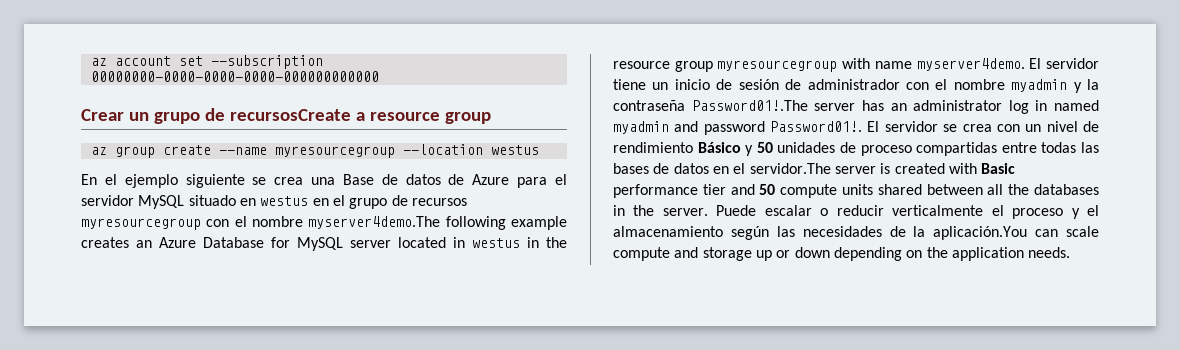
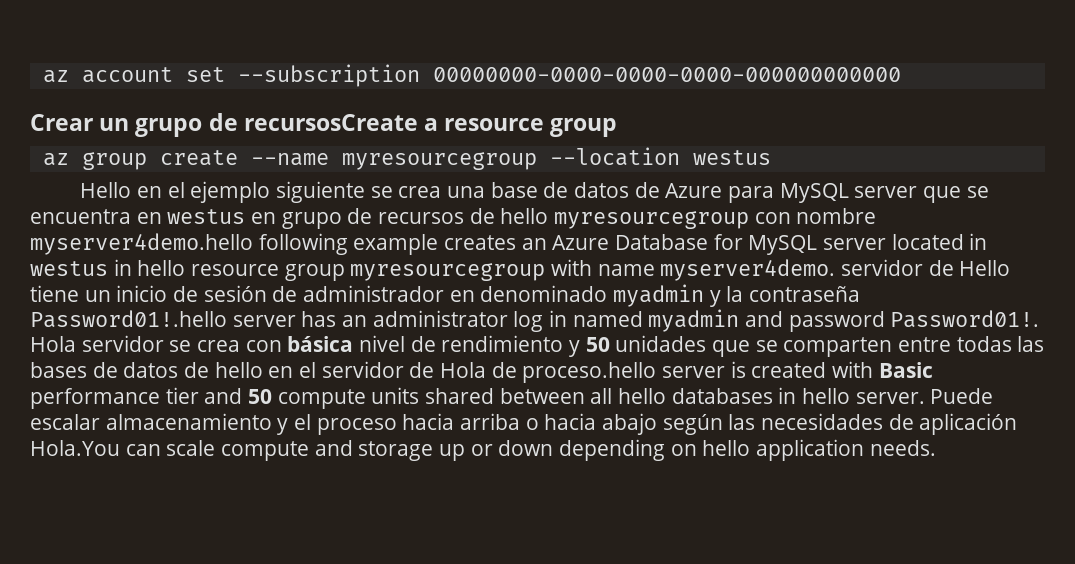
[81,174,97,185] En -> [80,182,163,198] Hello en
[342,174,374,185] Base -> [490,182,538,198] base
[555,174,568,185] [81,195,236,209] el servidor MySQL situado -> [779,183,989,203] [30,209,131,224] MySQL server que se encuentra
[332,195,345,206] el -> (277, 218) none
[81,216,441,230] myresourcegroup con el nombre myserver4demo.The -> [469,208,877,229] [30,233,253,255] de hello myresourcegroup con nombre myserver4demo.hello
[546,237,567,248] the -> [137,260,186,276] hello
[1029,58,1099,69] El servidor -> [841,259,1011,276] servidor de Hello
[905,79,1005,90] con el nombre -> [449,285,608,302] en denominado
[691,100,808,111] Password01!.The -> [30,310,227,328] Password01!.hello
[867,121,880,132] El -> [30,336,76,352] Hola
[1025,124,1042,132] un -> [287,336,354,352] básica
[697,142,741,153] Básico -> (564, 343) none
[840,142,998,156] de proceso compartidas -> [712,337,893,357] que se comparten
[712,163,831,174] en el servidor.The -> [184,361,657,383] de hello en el servidor de Hola de proceso.hello
[1008,184,1030,195] the -> [618,388,667,404] hello
[633,205,655,216] the -> [802,388,851,404] hello
[820,205,1099,219] [613,226,723,237] o reducir verticalmente el proceso y el almacenamiento -> [105,413,658,435] almacenamiento y el proceso hacia arriba o hacia abajo
[913,226,1028,240] la aplicación.You -> [919,413,1018,435] [30,440,120,456] aplicación Hola.You
[926,247,948,258] the -> [702,440,751,456] hello

